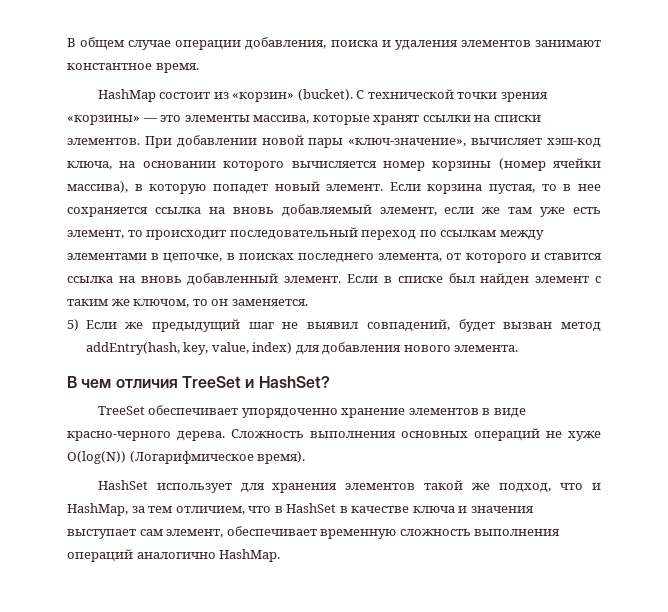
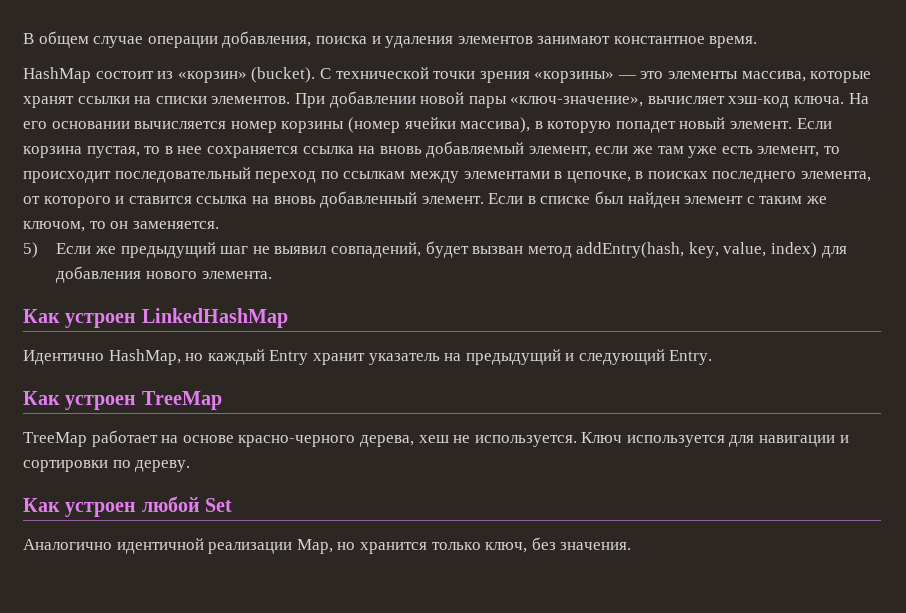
[67,161,285,171] ключа, на основании которого -> [794,93,869,104] [23,121,130,129] ключа. На его основании
[67,376,330,388] [97,405,526,418] [67,428,601,441] [67,451,306,464] [97,480,601,493] [67,503,534,516] [67,526,561,539] [67,549,281,562] В чем отличия TreeSet и HashSet? // TreeSet обеспечивает упорядоченно хранение элементов в виде красно-черного дерева. Сложность выполнения основных операций не хуже O(log(N)) (Логарифмическое время). // HashSet использует для хранения элементов такой же подход, что и HashMap, за тем отличием, что в HashSet в качестве ключа и значения выступает сам элемент, обеспечивает временную сложность выполнения операций аналогично HashMap. -> [23,308,288,328] [23,349,713,365] [23,391,222,410] [23,430,849,447] [23,460,191,472] [23,496,233,517] [23,537,632,554] Как устроен LinkedHashMap // Идентично HashMap, но каждый Entry хранит указатель на предыдущий и следующий Entry. // Как устроен TreeMap // TreeMap работает на основе красно-черного дерева, хеш не используется. Ключ используется для навигации и сортировки по дереву. // Как устроен любой Set // Аналогично идентичной реализации Map, но хранится только ключ, без значения.

